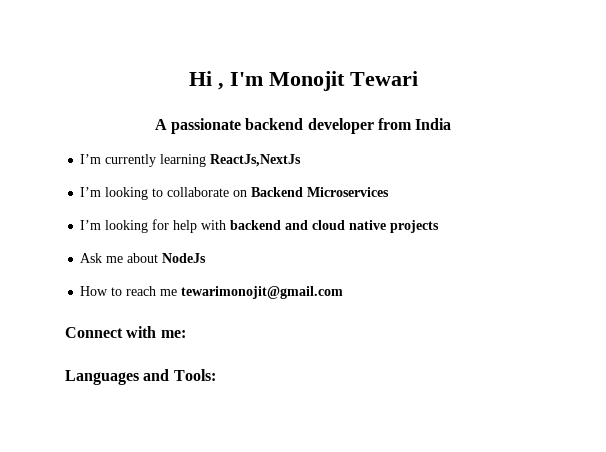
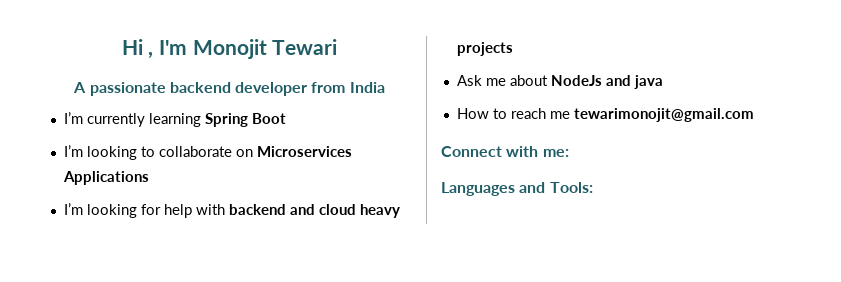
[210,154,302,167] ReactJs,NextJs -> [204,113,286,127] Spring Boot
[251,187,304,197] Backend -> (253, 153) none
(390, 192) none -> [62,171,149,185] Applications
[349,220,387,230] native -> [359,204,400,218] heavy
(207, 258) none -> [605,75,663,89] and java

